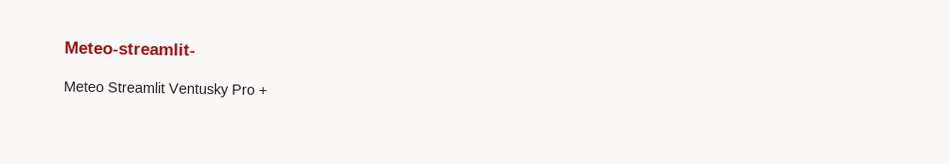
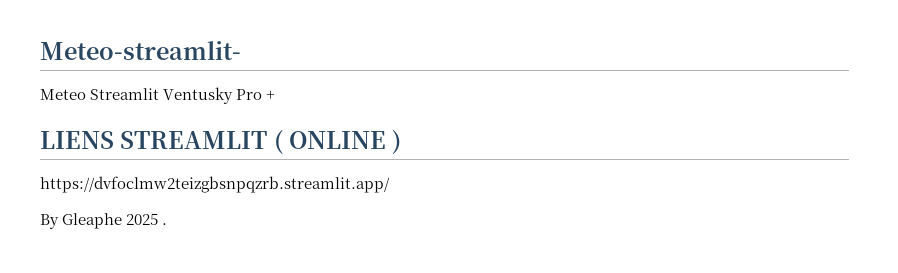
(267, 91) none -> [40,129,402,154] [40,176,390,193] [40,213,168,229] // LIENS STREAMLIT ( ONLINE ) // https://dvfoclmw2teizgbsnpqzrb.streamlit.app/ // By Gleaphe 2025 .

